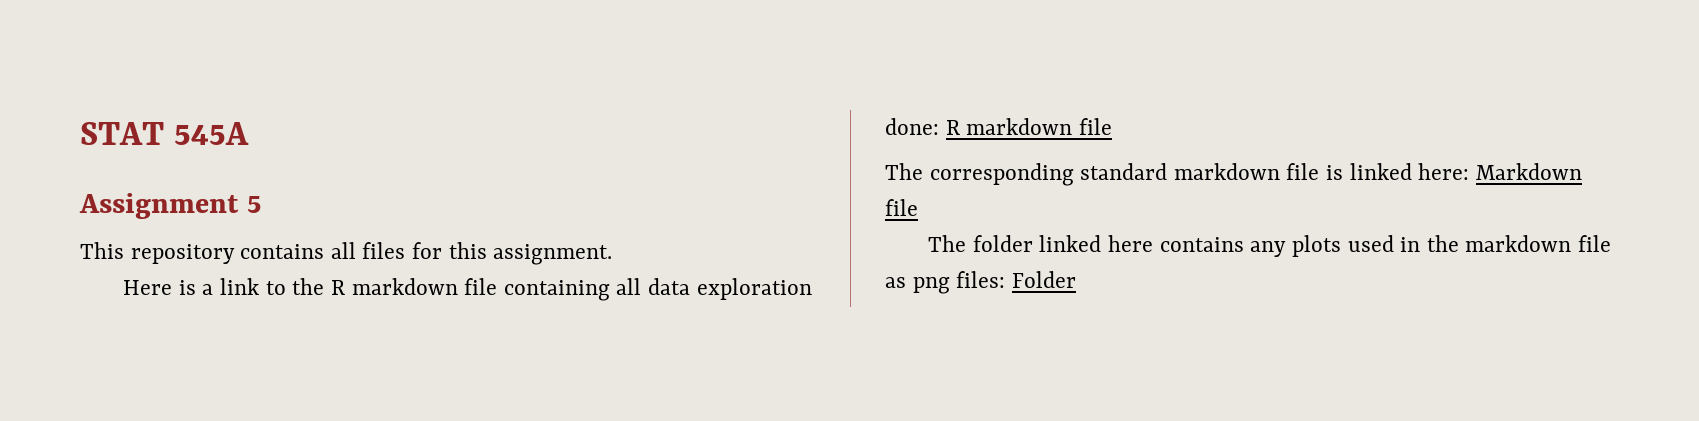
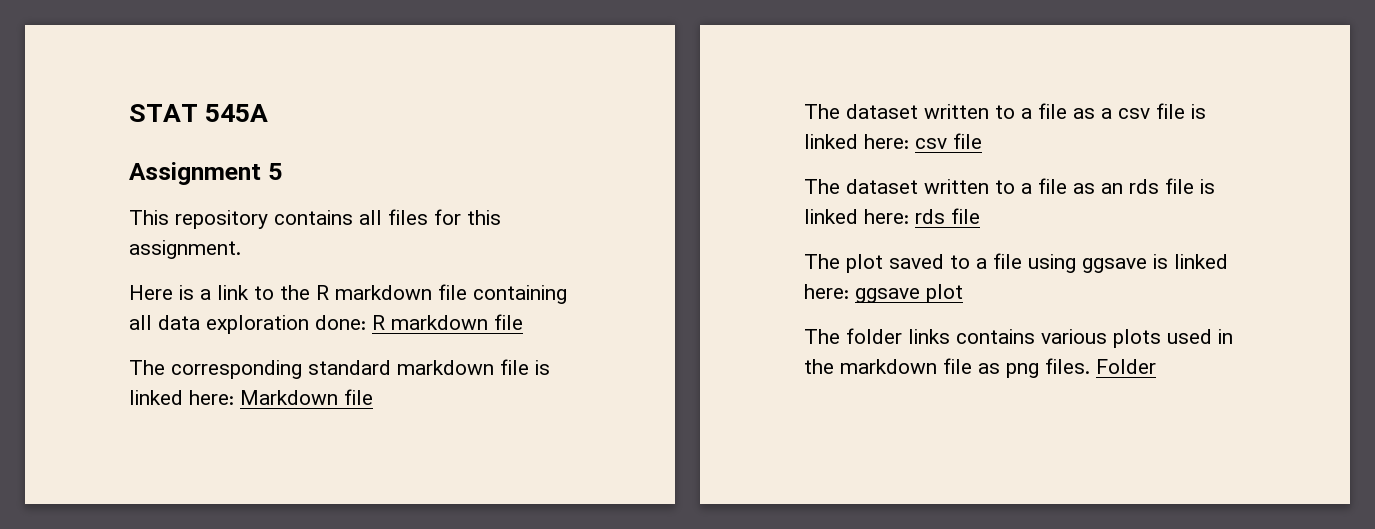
[972,235,1287,257] folder linked here contains any -> [846,103,1206,119] [804,133,982,149] [804,178,1215,194] [804,208,980,224] [804,253,1228,273] [804,284,963,303] [804,328,1107,344] dataset written to a file as a csv file is linked here: csv file // The dataset written to a file as an rds file is linked here: rds file // The plot saved to a file using ggsave is linked here: ggsave plot // The folder links contains various
[956,271,1006,288] files: -> [1045,358,1090,374] files.

